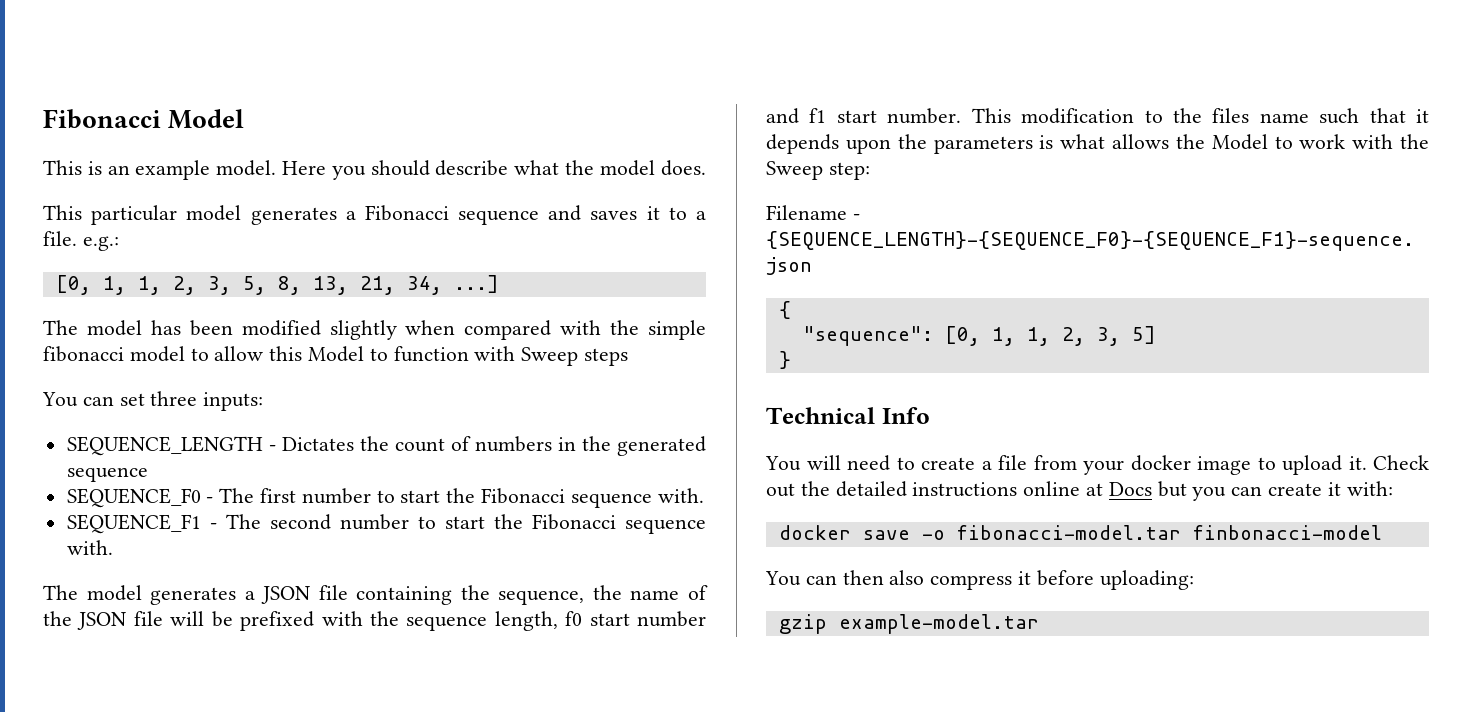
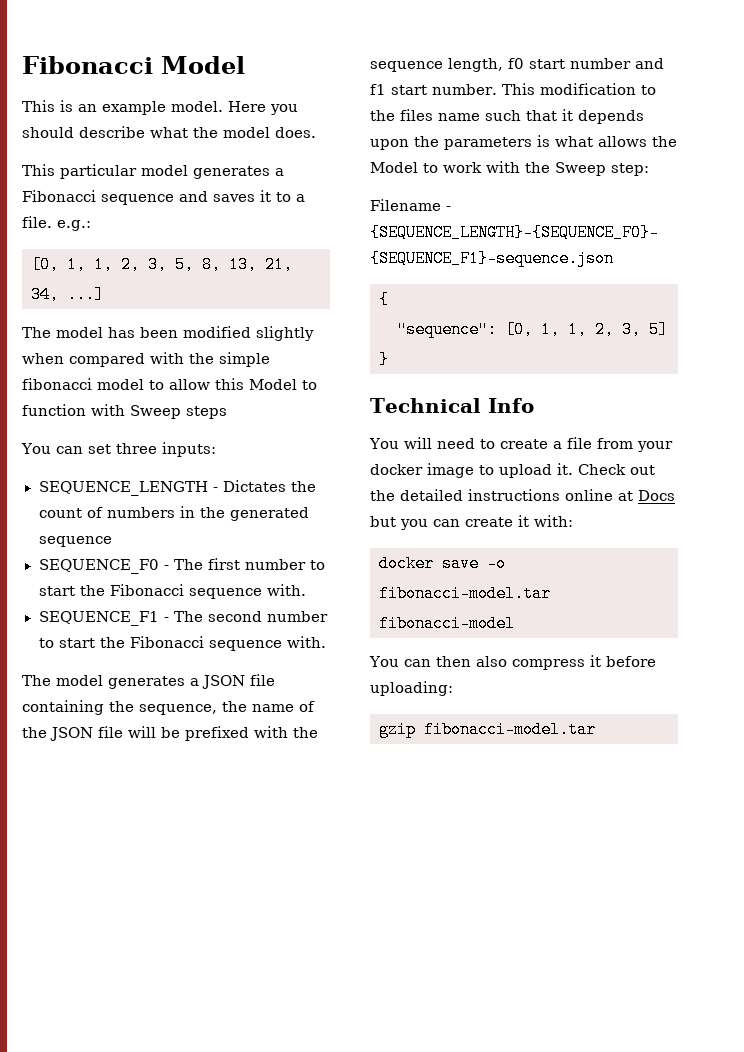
[1192,525,1382,540] finbonacci-model -> [379,615,515,632] fibonacci-model
[838,614,1039,634] example-model.tar -> [424,721,596,738] fibonacci-model.tar

